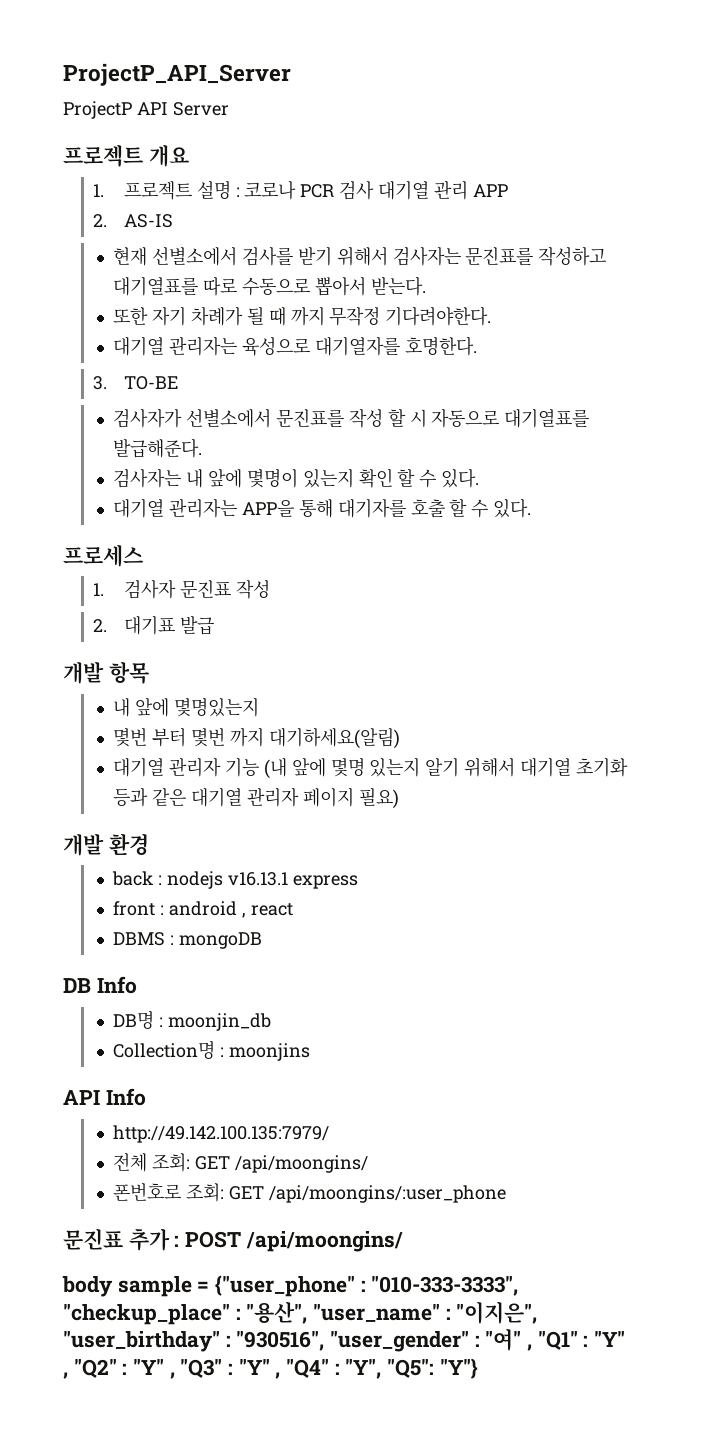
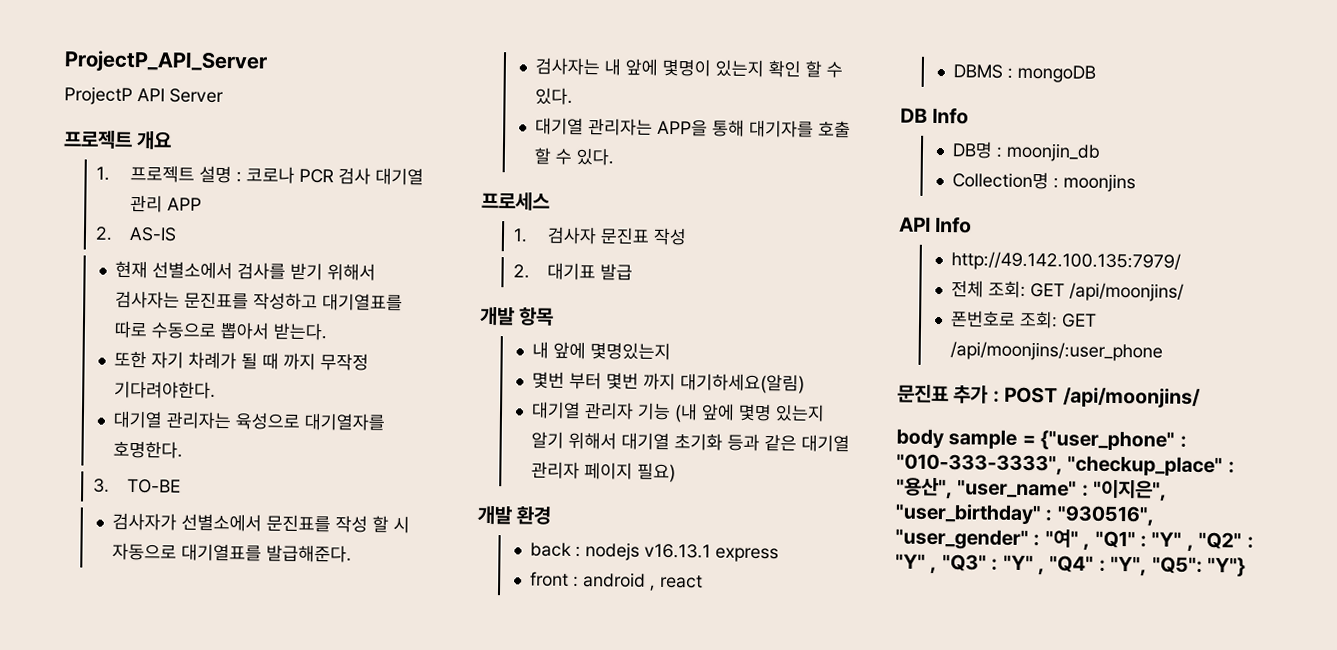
[234,1155,368,1173] /api/moongins/ -> [1069,282,1185,302] /api/moonjins/
[268,1185,506,1203] /api/moongins/:user_phone -> [950,341,1164,362] /api/moonjins/:user_phone
[245,1231,403,1252] /api/moongins/ -> [1062,387,1201,408] /api/moonjins/

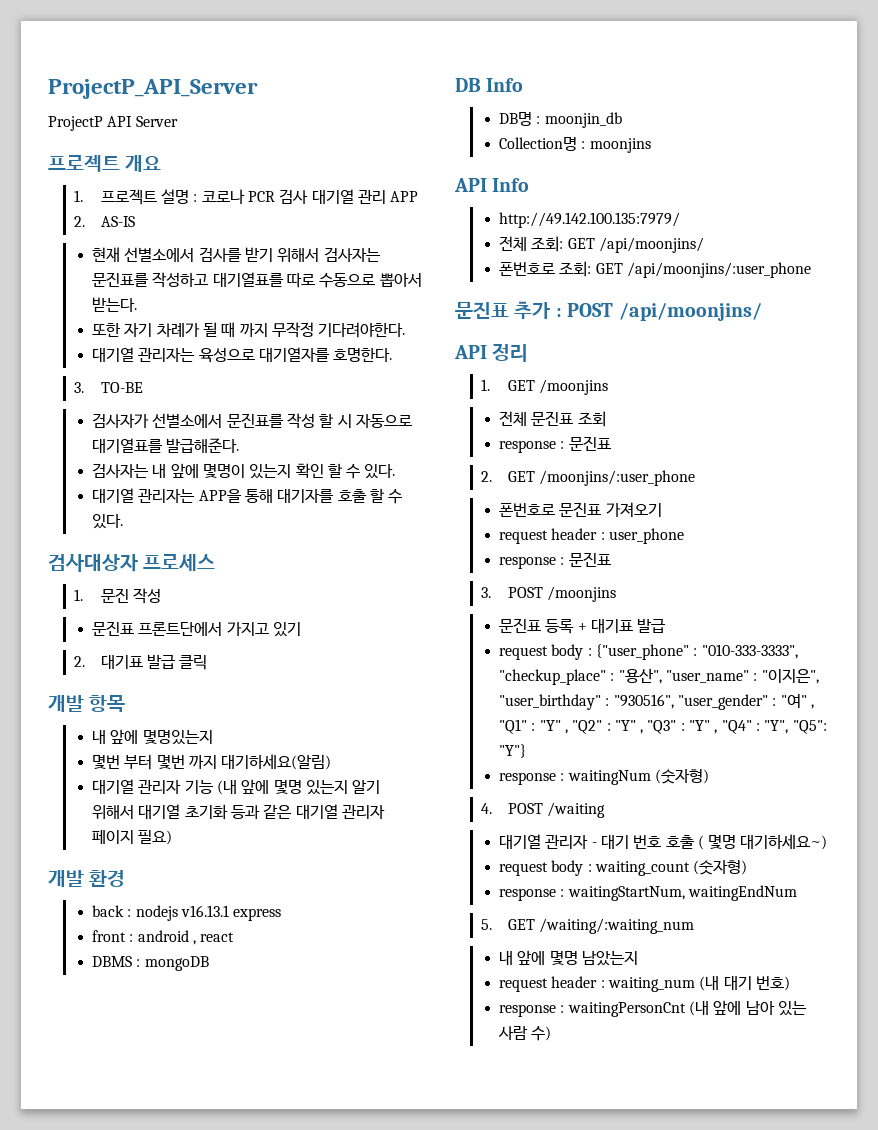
(615, 156) none -> [48,554,138,572] 검사대상자
[546,226,687,246] 검사자 문진표 작성 -> [100,588,161,604] [91,621,301,637] 문진 작성 // 문진표 프론트단에서 가지고 있기
(633, 272) none -> [179,655,208,670] 클릭
[896,428,1036,449] body sample = -> [454,343,529,362] [481,379,608,395] [498,411,606,427] [498,436,611,453] [481,470,695,486] [498,502,662,517] [498,528,684,544] [498,552,611,569] [481,586,616,602] [498,618,667,634] [498,644,592,660] API 정리 // 1. GET /moonjins // 전체 문진표 조회 // response : 문진표 // 2. GET /moonjins/:user_phone // 폰번호로 문진표 가져오기 // request header : user_phone // response : 문진표 // 3. POST /moonjins // 문진표 등록 + 대기표 발급 // request body :
(1246, 567) none -> [498,769,709,785] [481,802,605,818] [498,834,828,850] [498,860,748,876] [498,885,797,901] [481,918,694,934] [498,950,638,966] [498,976,790,992] [498,1000,807,1017] [497,1026,552,1041] // response : waitingNum (숫자형) // 4. POST /waiting // 대기열 관리자 - 대기 번호 호출 ( 몇명 대기하세요~) // request body : waiting_count (숫자형) // response : waitingStartNum, waitingEndNum // 5. GET /waiting/:waiting_num // 내 앞에 몇명 남았는지 // request header : waiting_num (내 대기 번호) // response : waitingPersonCnt (내 앞에 남아 있는 사람 수)

